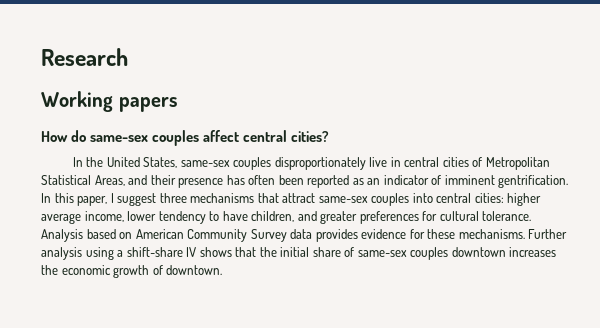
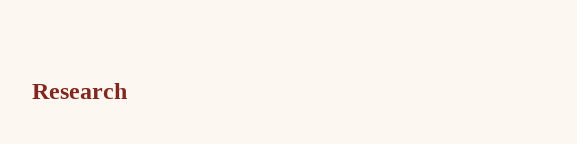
[41,91,177,112] [41,130,330,146] [72,157,550,170] [41,175,569,188] [41,193,542,206] [41,211,532,224] [41,229,568,242] [41,247,557,260] [41,265,223,278] // Working papers // How do same-sex couples affect central cities? // In the United States, same-sex couples disproportionately live in central cities of Metropolitan Statistical Areas, and their presence has often been reported as an indicator of imminent gentrification. In this paper, I suggest three mechanisms that attract same-sex couples into central cities: higher average income, lower tendency to have children, and greater preferences for cultural tolerance. Analysis based on American Community Survey data provides evidence for these mechanisms. Further analysis using a shift-share IV shows that the initial share of same-sex couples downtown increases the economic growth of downtown. -> (127, 91) none

